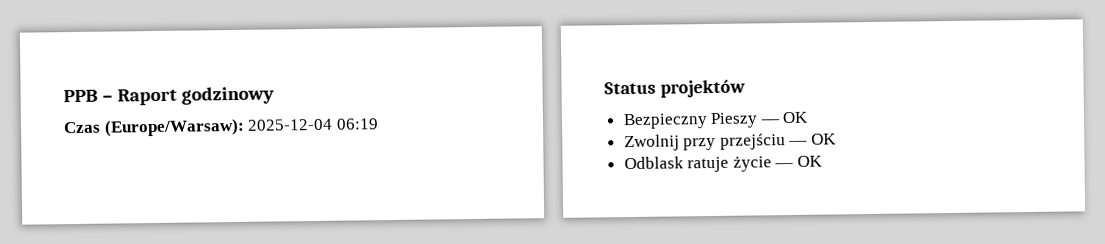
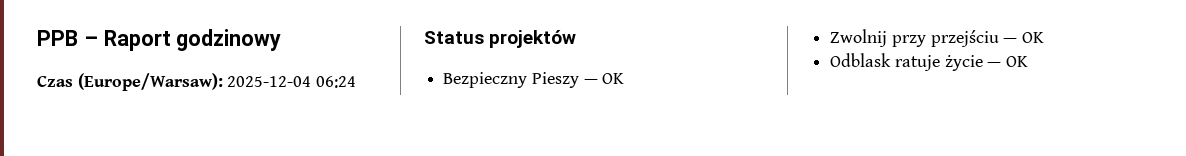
[335,118,379,130] 06:19 -> [316,76,357,88] 06:24

